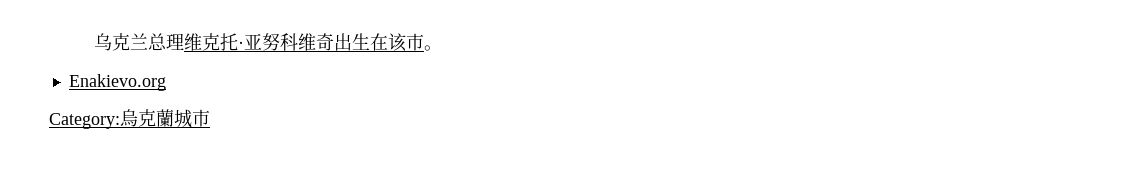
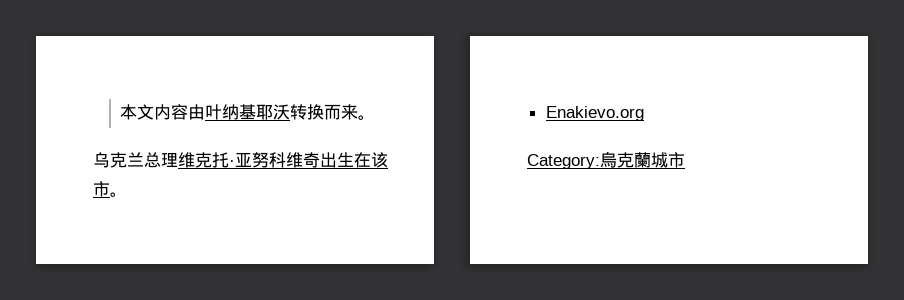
(94, 42) none -> [120,104,376,120] 本文内容由叶纳基耶沃转换而来。 //

